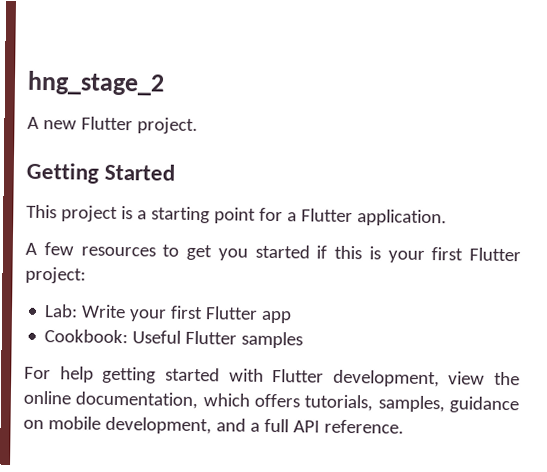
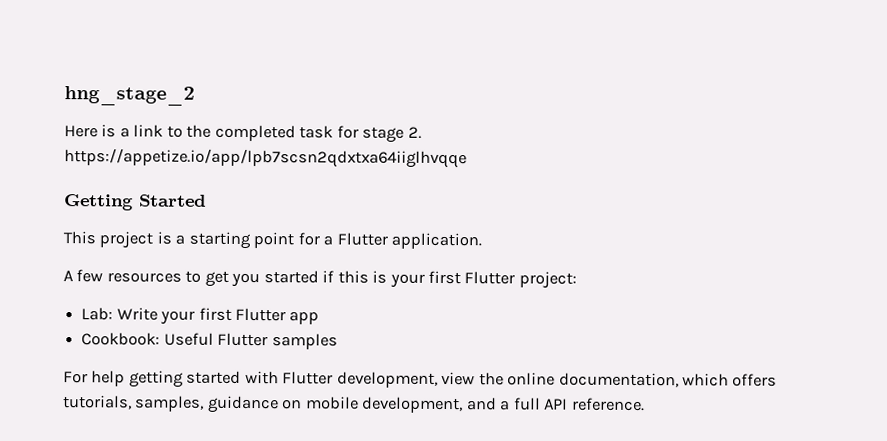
[27,116,198,135] A new Flutter project. -> [64,124,422,143] [64,148,467,169] Here is a link to the completed task for stage 2. https://appetize.io/app/lpb7scsn2qdxtxa64iiglhvqqe

